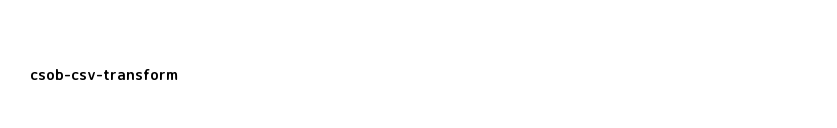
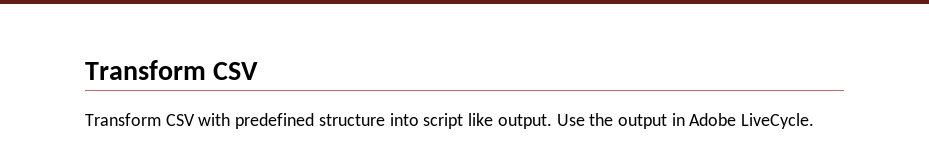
[30,69,178,80] csob-csv-transform -> [85,60,259,80] [85,113,815,129] Transform CSV // Transform CSV with predefined structure into script like output. Use the output in Adobe LiveCycle.

